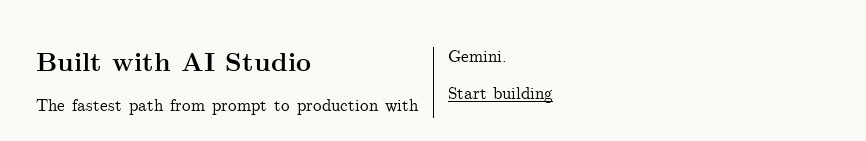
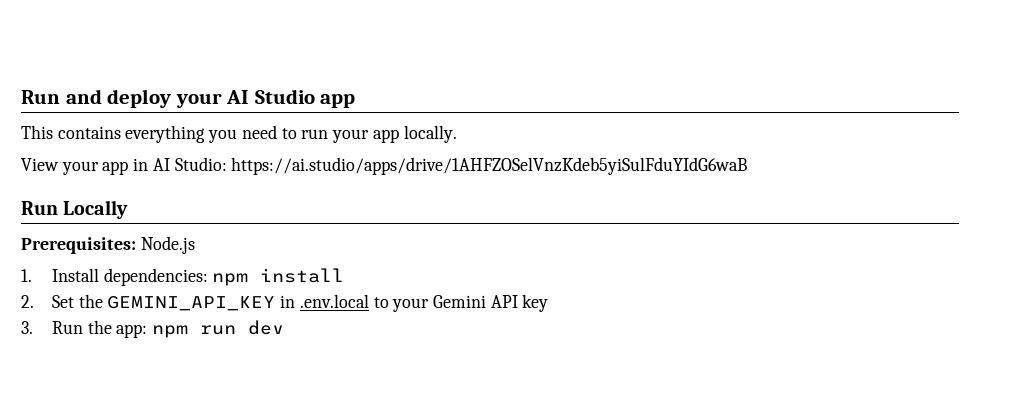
[36,53,311,71] [36,99,419,115] [448,50,507,62] [448,87,553,103] Built with AI Studio // The fastest path from prompt to production with Gemini. // Start building -> [21,89,356,108] [21,125,457,143] [21,157,748,175] [21,200,129,219] [21,236,195,254] [21,268,345,286] [21,294,549,312] [21,320,285,338] Run and deploy your AI Studio app // This contains everything you need to run your app locally. // View your app in AI Studio: https://ai.studio/apps/drive/1AHFZOSelVnzKdeb5yiSulFduYIdG6waB // Run Locally // Prerequisites: Node.js // 1. Install dependencies: npm install // 2. Set the GEMINI_API_KEY in .env.local to your Gemini API key // 3. Run the app: npm run dev

